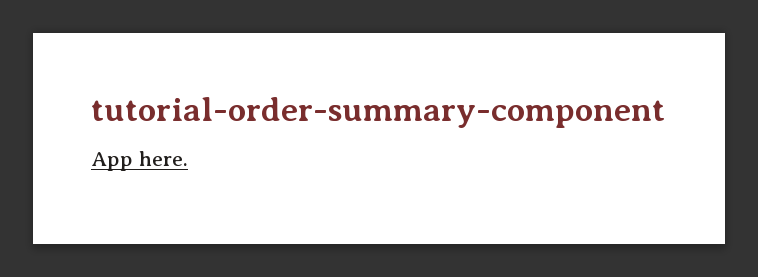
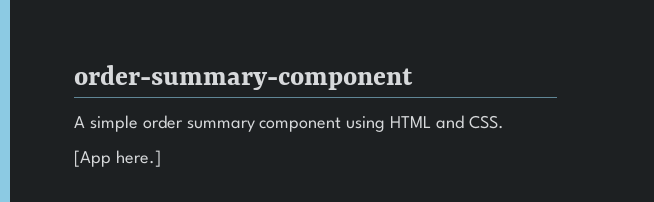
[91,97,665,128] [91,151,188,171] tutorial-order-summary-component // App here. -> [74,65,413,90] [74,115,504,132] [74,150,161,167] order-summary-component // A simple order summary component using HTML and CSS. // [App here.]

